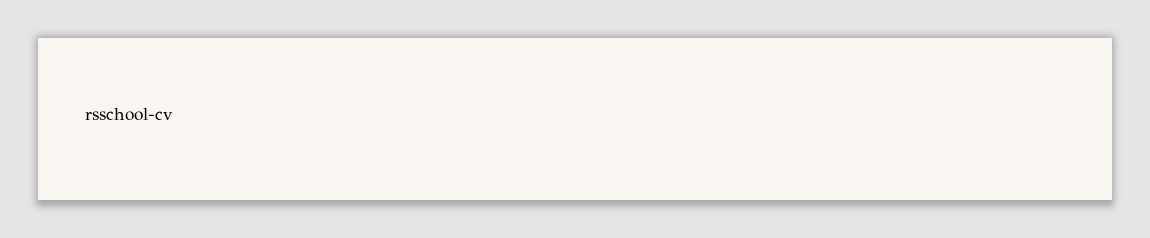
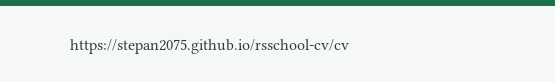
[85,108,173,121] rsschool-cv -> [70,39,349,54] https://stepan2075.github.io/rsschool-cv/cv

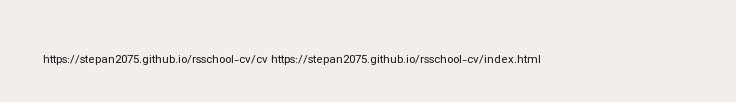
(349, 46) none -> [271,55,542,65] https://stepan2075.github.io/rsschool-cv/index.html

